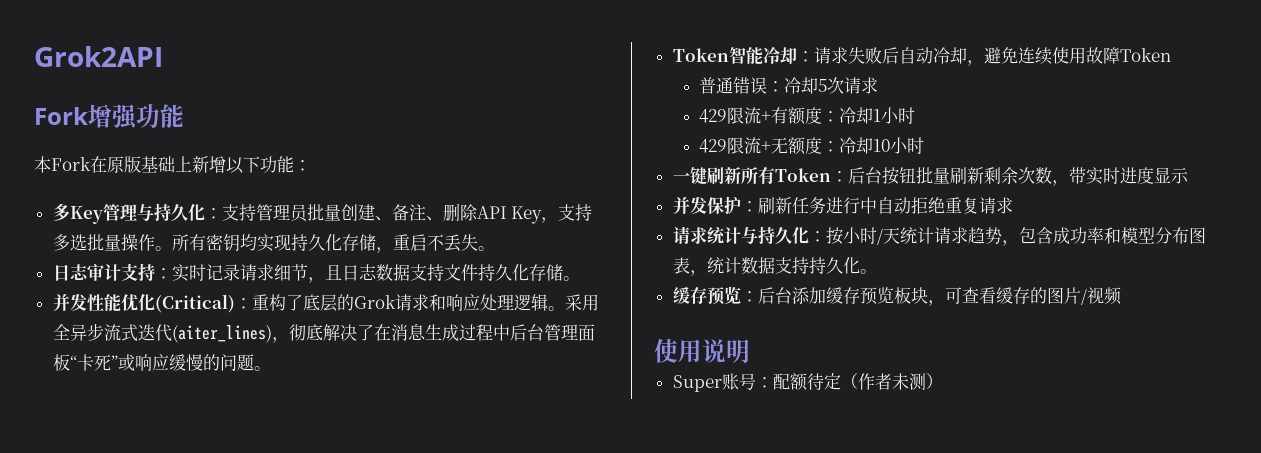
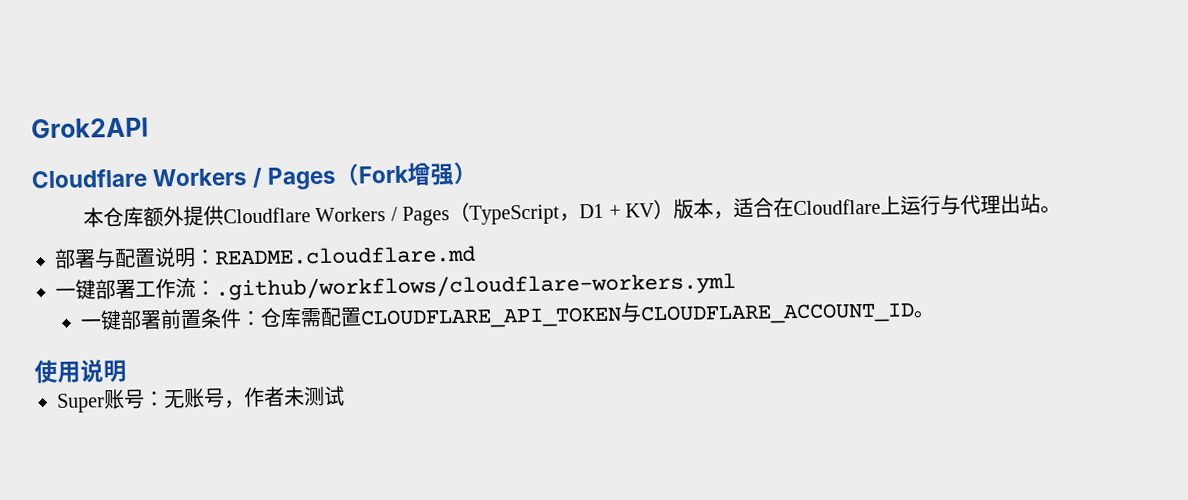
(163, 56) none -> [31,163,361,190] Cloudflare Workers / Pages（
[136,104,184,128] [34,156,311,174] [52,203,593,224] [52,234,495,253] [52,263,580,283] [52,293,599,313] [52,323,595,343] [52,354,271,371] [672,47,1171,66] [698,77,878,94] [698,107,915,125] [698,137,924,155] [672,167,1189,186] [672,196,1013,215] [672,226,1206,246] [672,257,877,276] [672,286,1122,306] 功能 // 本Fork在原版基础上新增以下功能： // 多Key管理与持久化：支持管理员批量创建、备注、删除API Key，支持多选批量操作。所有密钥均实现持久化存储，重启不丢失。 // 日志审计支持：实时记录请求细节，且日志数据支持文件持久化存储。 // 并发性能优化(Critical)：重构了底层的Grok请求和响应处理逻辑。采用全异步流式迭代(aiter_lines)，彻底解决了在消息生成过程中后台管理面板“卡死”或响应缓慢的问题。 // Token智能冷却：请求失败后自动冷却，避免连续使用故障Token // 普通错误：冷却5次请求 // 429限流+有额度：冷却1小时 // 429限流+无额度：冷却10小时 // 一键刷新所有Token：后台按钮批量刷新剩余次数，带实时进度显示 // 并发保护：刷新任务进行中自动拒绝重复请求 // 请求统计与持久化：按小时/天统计请求趋势，包含成功率和模型分布图表，统计数据支持持久化。 // 缓存预览：后台添加缓存预览板块，可查看缓存的图片/视频 -> [453,161,479,185] [82,193,1061,228] [54,245,476,269] [55,271,736,301] [80,302,936,331] ） // 本仓库额外提供Cloudflare Workers / Pages（TypeScript，D1 + KV）版本，适合在Cloudflare上运行与代理出站。 // 部署与配置说明：README.cloudflare.md // 一键部署工作流：.github/workflows/cloudflare-workers.yml // 一键部署前置条件：仓库需配置CLOUDFLARE_API_TOKEN与CLOUDFLARE_ACCOUNT_ID。
[772,373,858,391] 配额待定（ -> [164,387,245,409] 无账号，
[925,373,943,389] ） -> [323,385,345,406] 试

